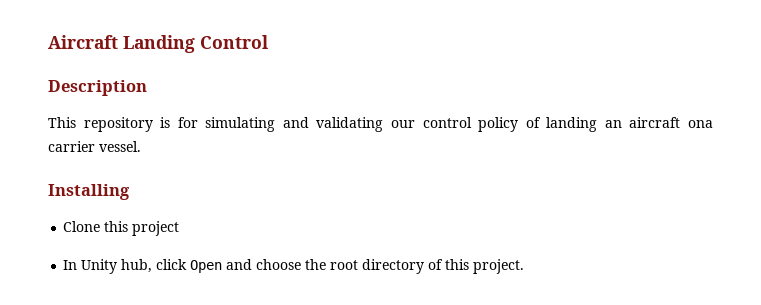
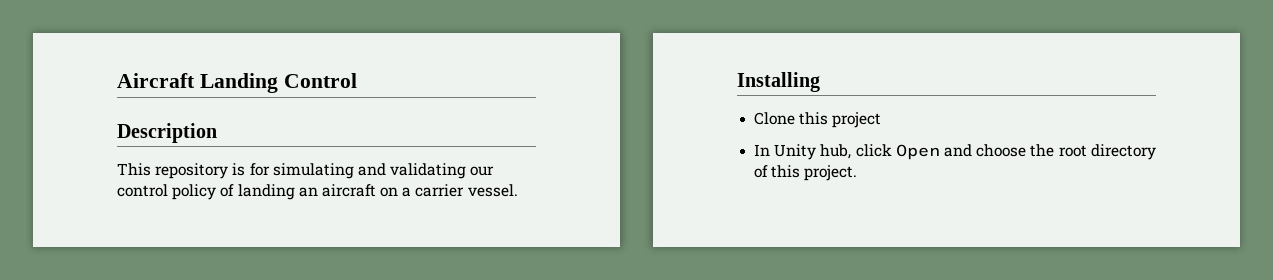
[687,120,713,128] ona -> [380,187,412,197] on a

